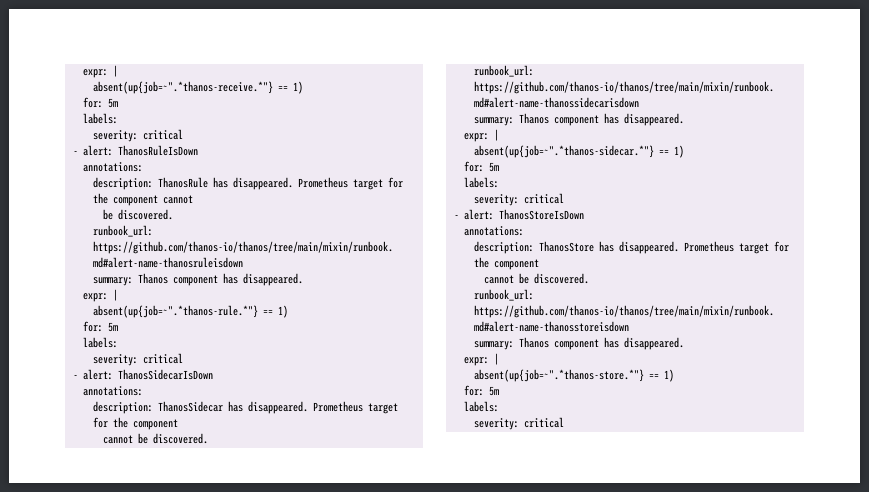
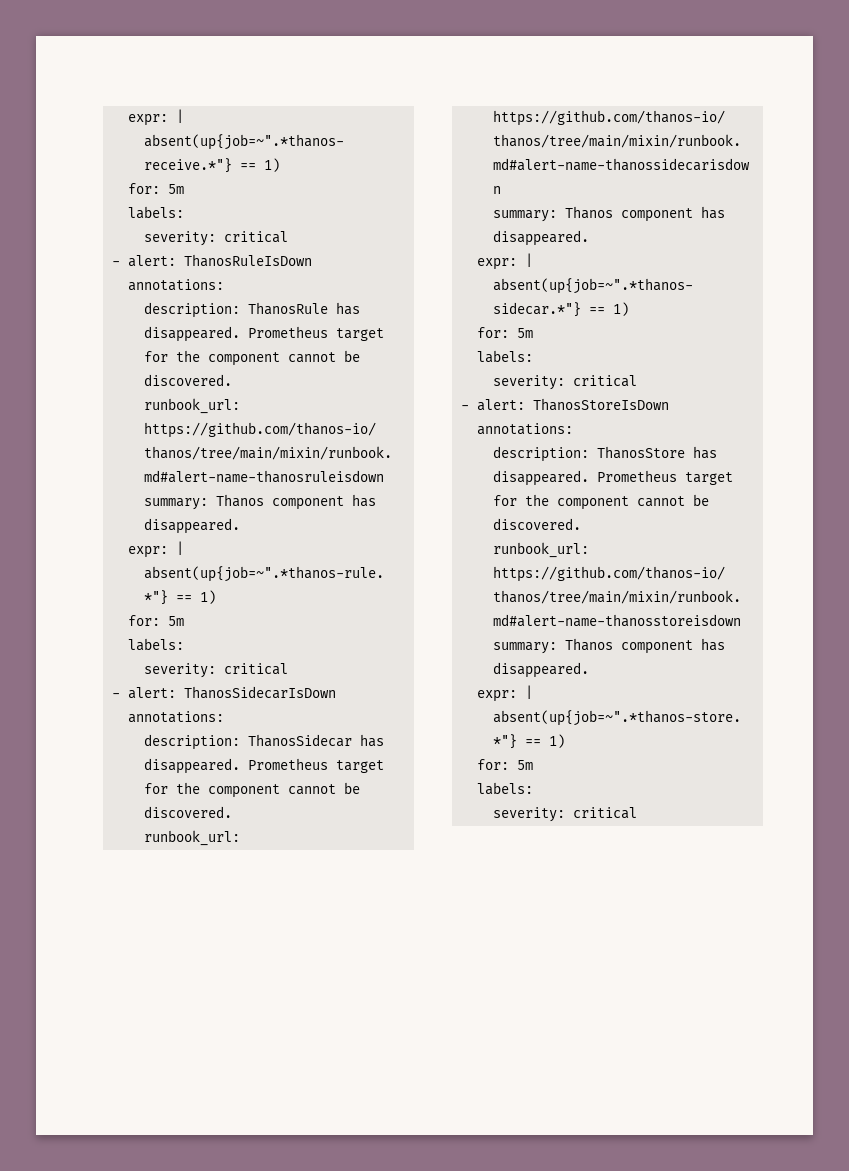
(193, 199) // -> (336, 357) none
(178, 424) // -> (280, 791) none
(539, 264) // -> (629, 503) none

